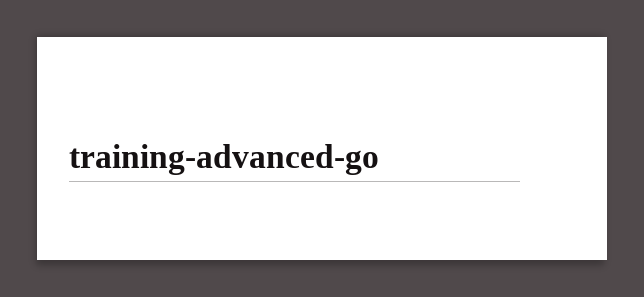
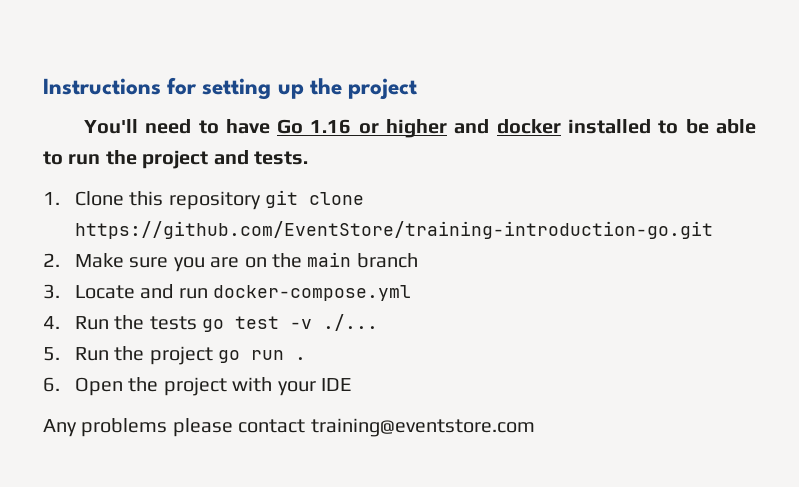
[69,144,379,175] training-advanced-go -> [43,77,418,100] [83,119,756,138] [43,150,308,169] [43,190,365,210] [75,221,714,239] [43,252,418,272] [43,284,412,301] [43,314,379,332] [43,346,307,365] [43,377,353,396] [43,418,535,437] Instructions for setting up the project // You'll need to have Go 1.16 or higher and docker installed to be able to run the project and tests. // 1. Clone this repository git clone https://github.com/EventStore/training-introduction-go.git // 2. Make sure you are on the main branch // 3. Locate and run docker-compose.yml // 4. Run the tests go test -v ./... // 5. Run the project go run . // 6. Open the project with your IDE // Any problems please contact training@eventstore.com

